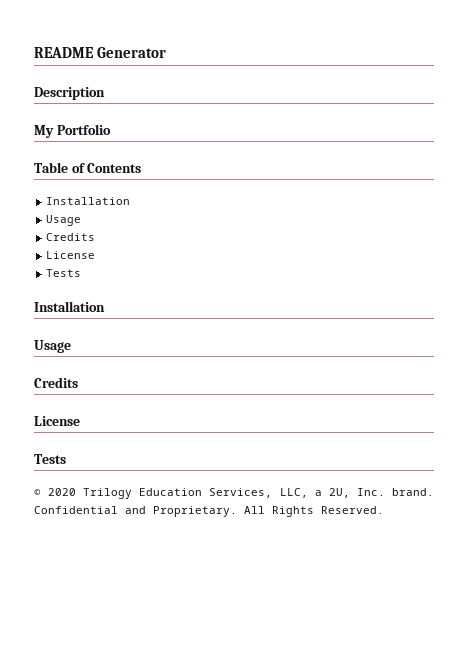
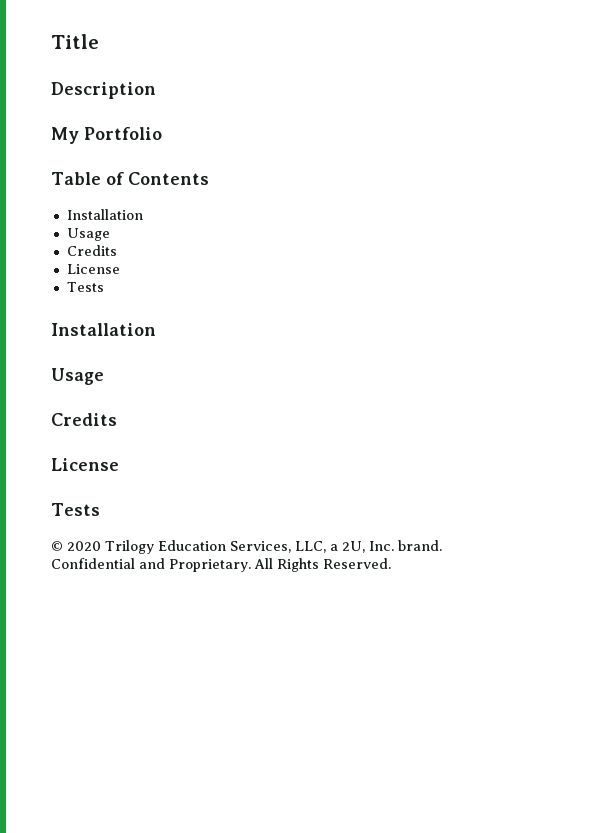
[34,47,166,58] README Generator -> [51,34,99,49] Title

